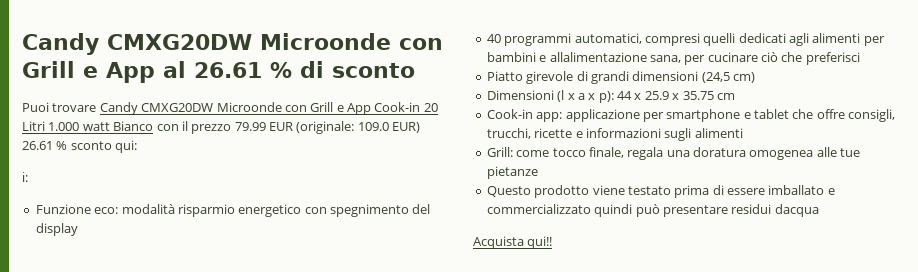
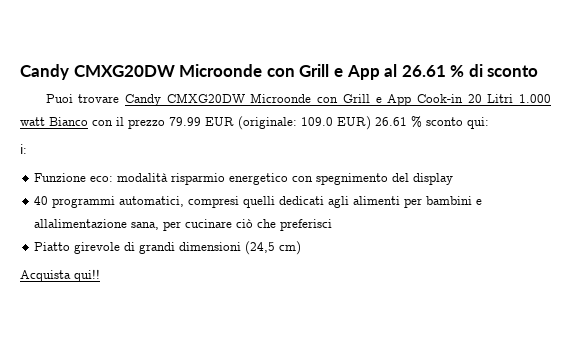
[486,90,735,103] [486,109,896,122] [486,128,743,141] [486,147,861,160] [486,166,538,179] [486,185,835,198] [486,204,819,217] // Dimensioni (l x a x p): 44 x 25.9 x 35.75 cm // Cook-in app: applicazione per smartphone e tablet che offre consigli, trucchi, ricette e informazioni sugli alimenti // Grill: come tocco finale, regala una doratura omogenea alle tue pietanze // Questo prodotto viene testato prima di essere imballato e commercializzato quindi può presentare residui dacqua -> (302, 248) none

